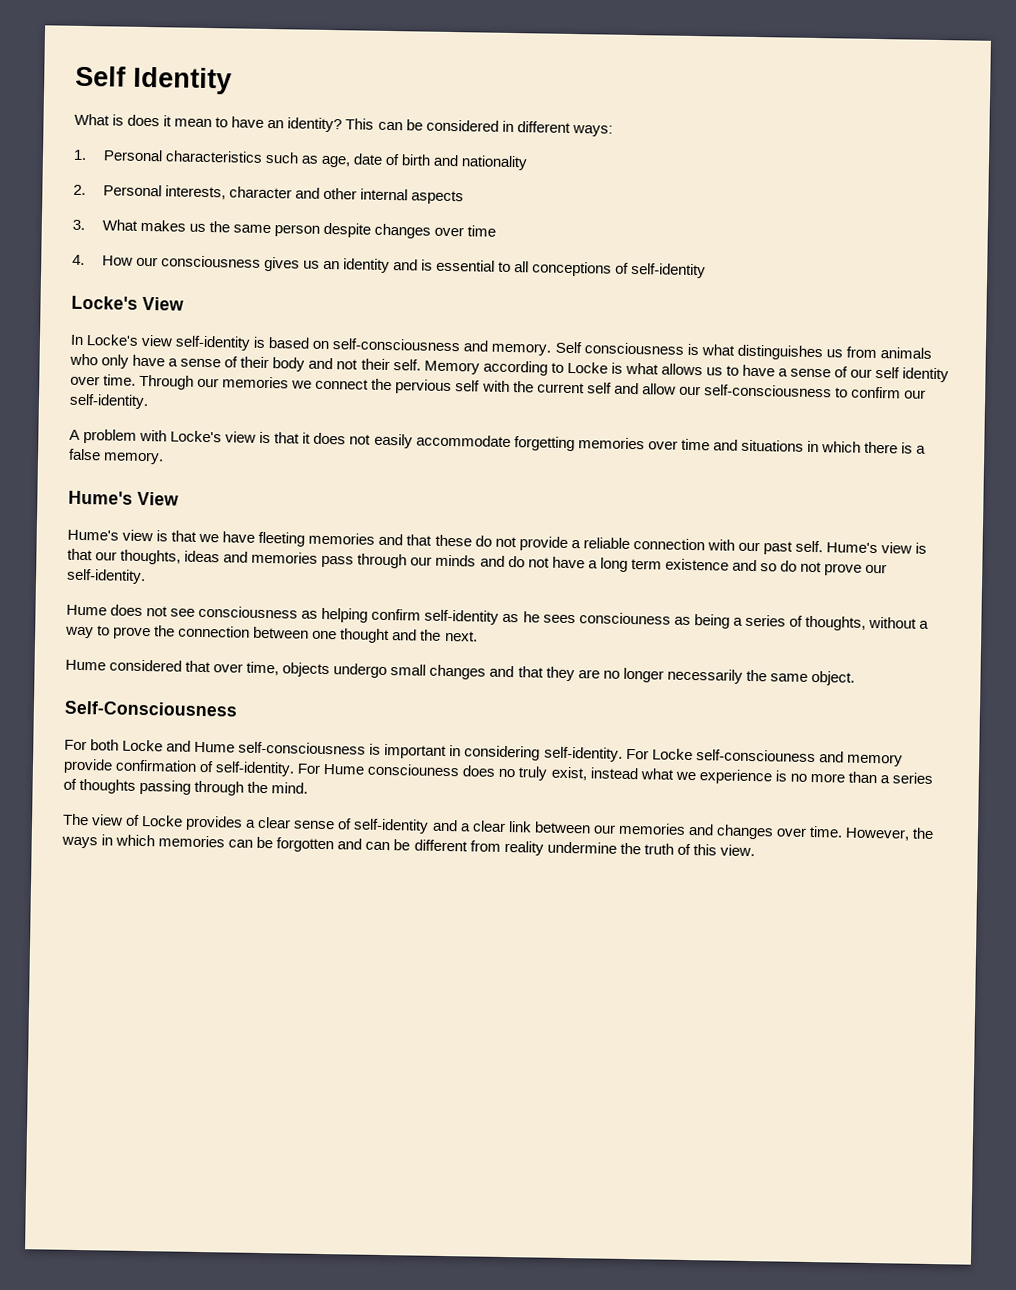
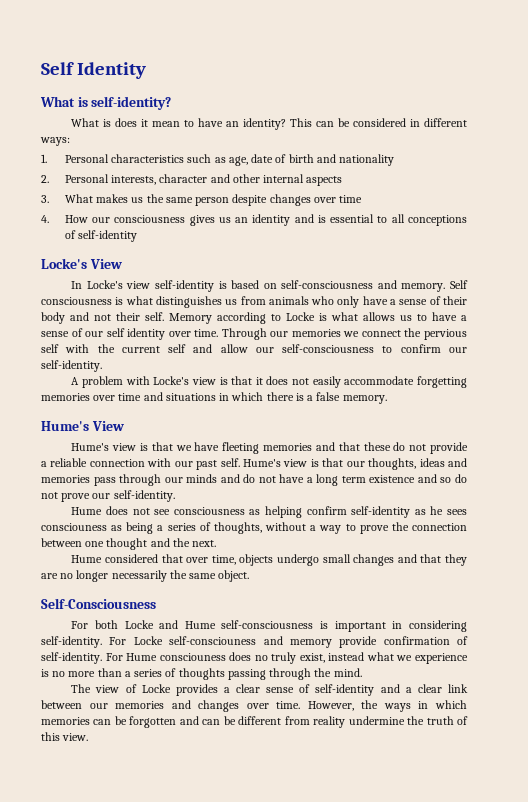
(232, 80) none -> [40,96,172,110] // What is self-identity?

